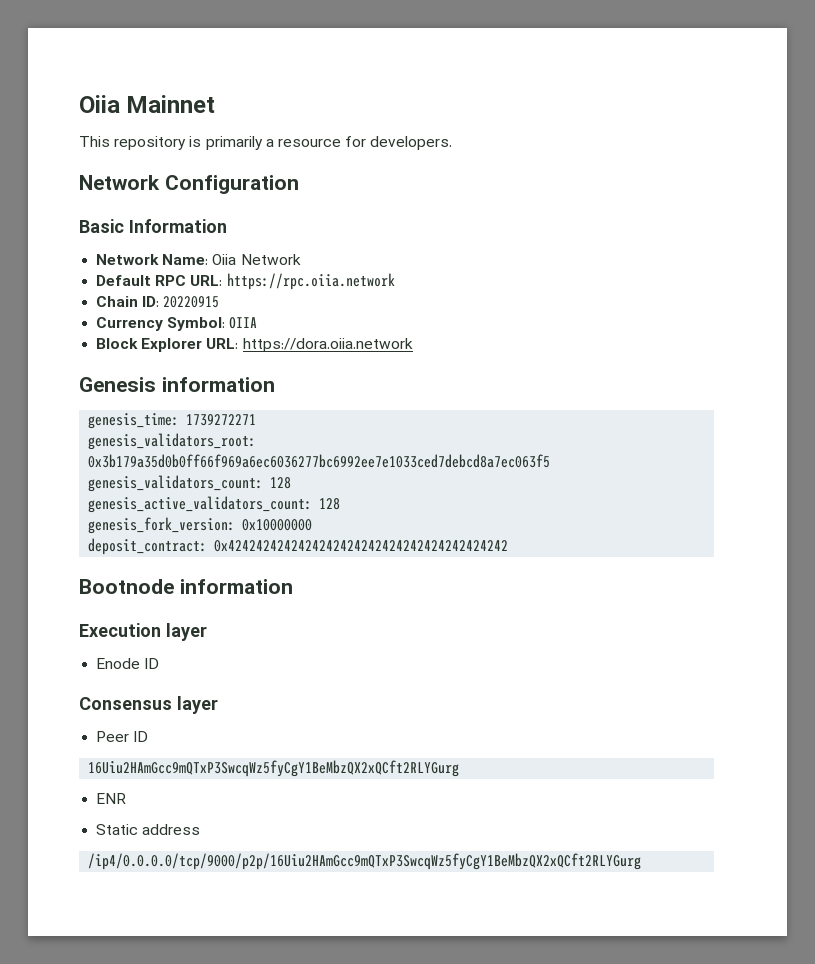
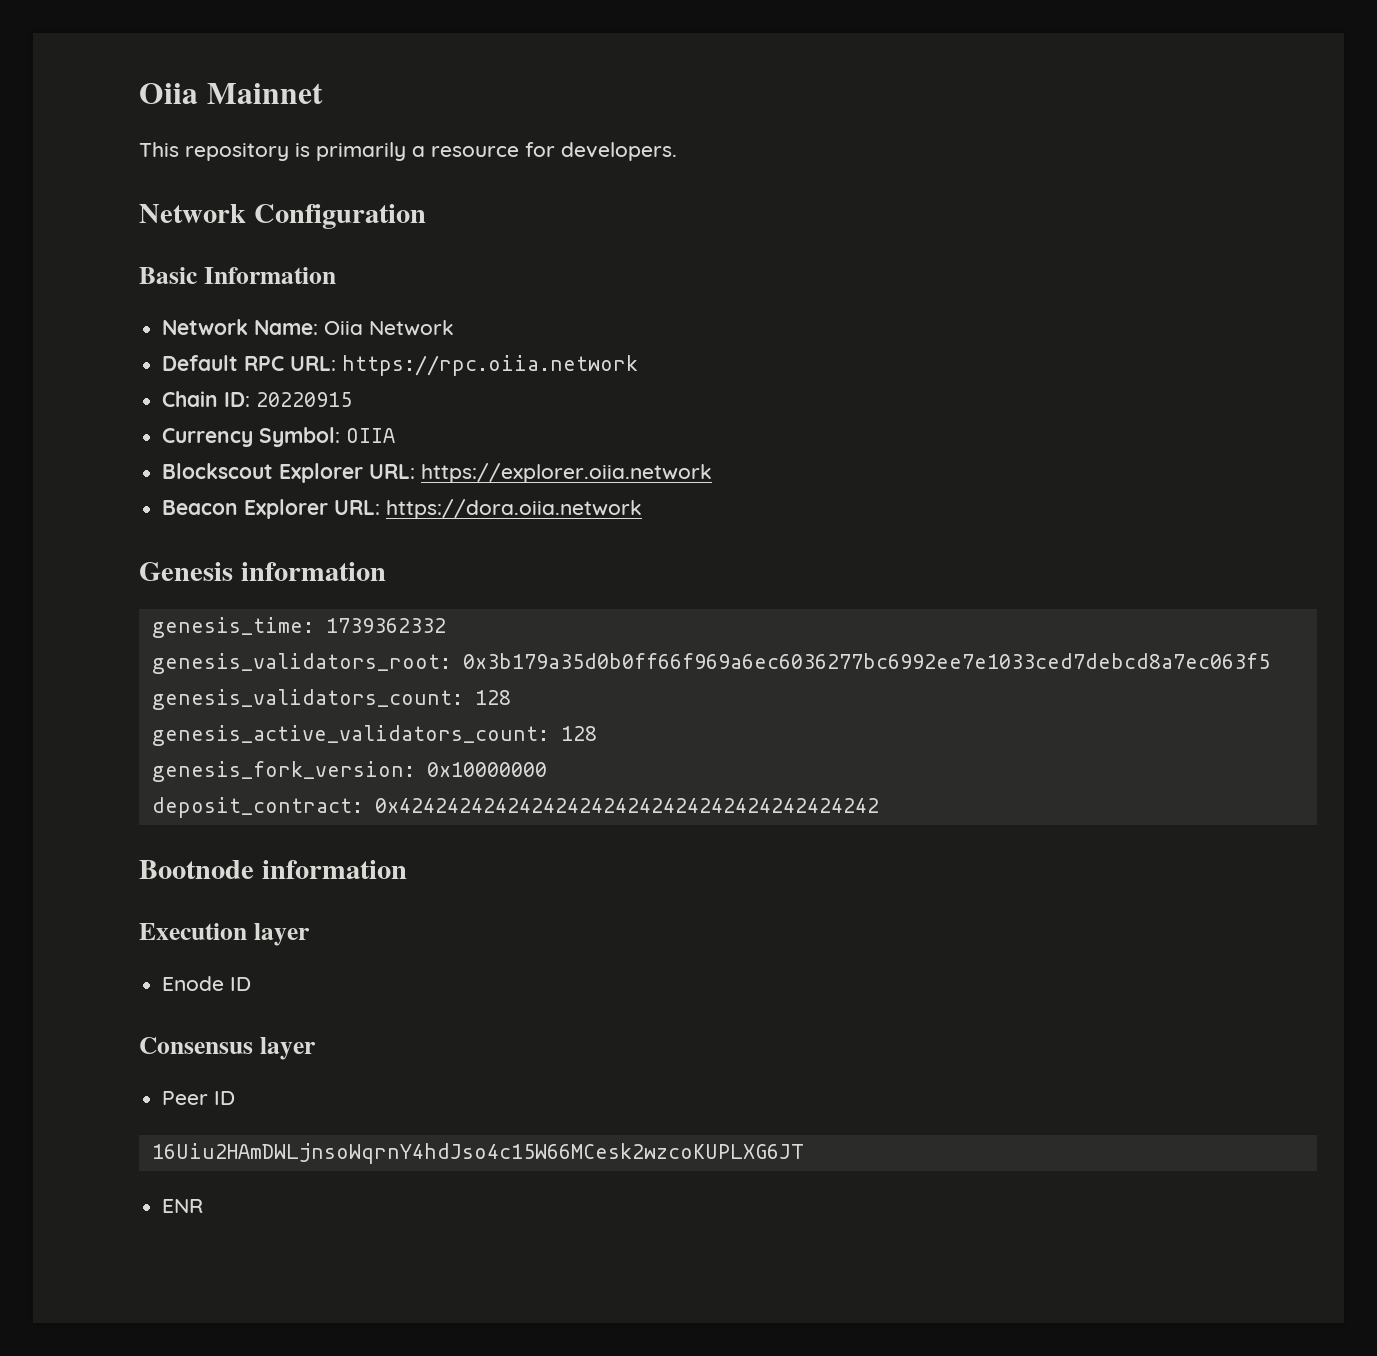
[96,338,139,349] Block -> [162,463,713,483] [162,500,239,515] Blockscout Explorer URL: https://explorer.oiia.network // Beacon
[186,414,257,426] 1739272271 -> [325,618,446,633] 1739362332
[88,760,460,777] 16Uiu2HAmGcc9mQTxP3SwcqWz5fyCgY1BeMbzQX2xQCft2RLYGurg -> [151,1143,804,1164] 16Uiu2HAmDWLjnsoWqrnY4hdJso4c15W66MCesk2wzcoKUPLXG6JT
[96,824,201,835] [88,853,642,870] // Static address // /ip4/0.0.0.0/tcp/9000/p2p/16Uiu2HAmGcc9mQTxP3SwcqWz5fyCgY1BeMbzQX2xQCft2RLYGurg -> (204, 1206) none

